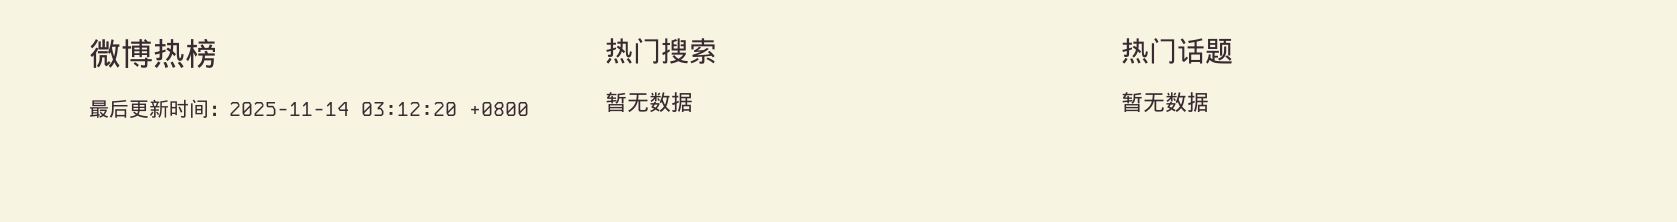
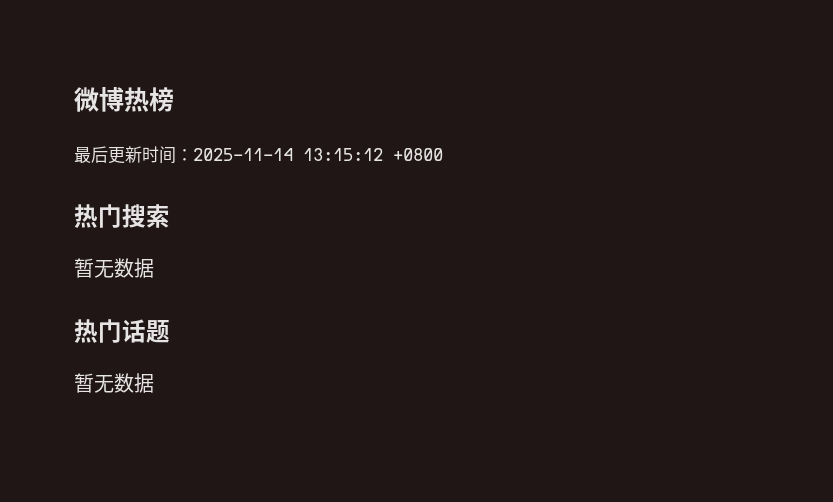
[361,102,457,116] 03:12:20 -> [303,148,383,161] 13:15:12

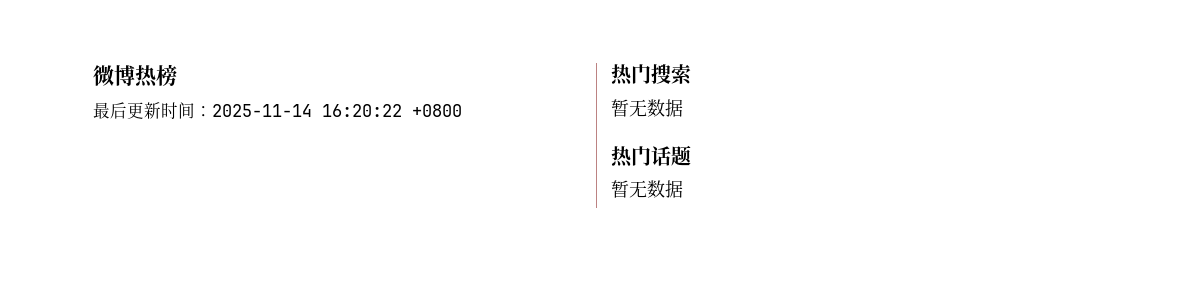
[303,148,383,161] 13:15:12 -> [322,104,402,117] 16:20:22

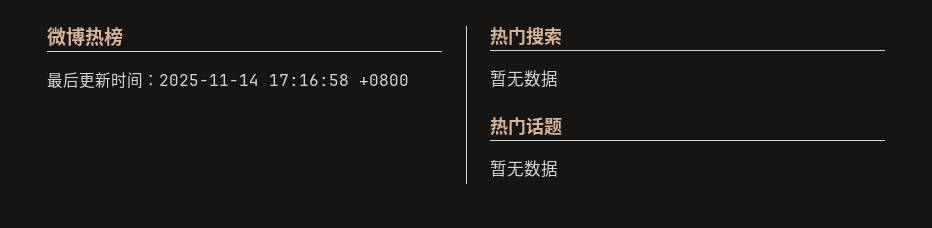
[322,104,402,117] 16:20:22 -> [269,74,349,86] 17:16:58

